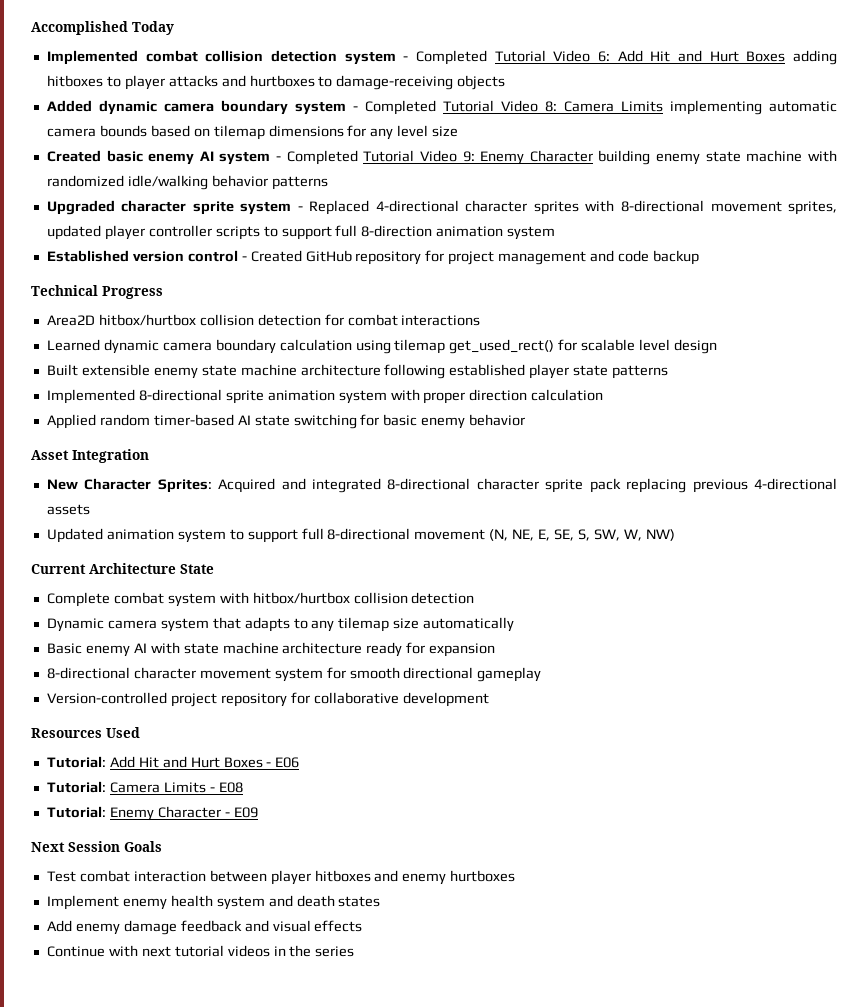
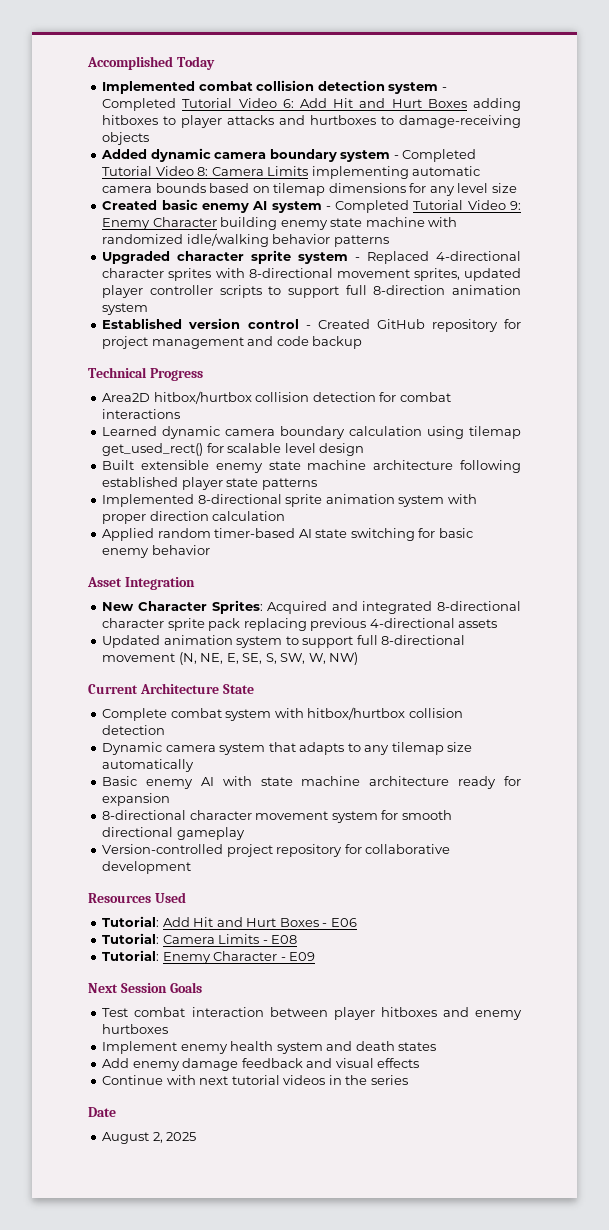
(355, 951) none -> [88,1107,116,1117] [102,1132,197,1144] // Date // August 2, 2025

